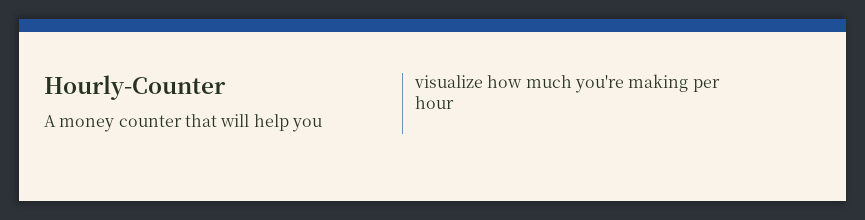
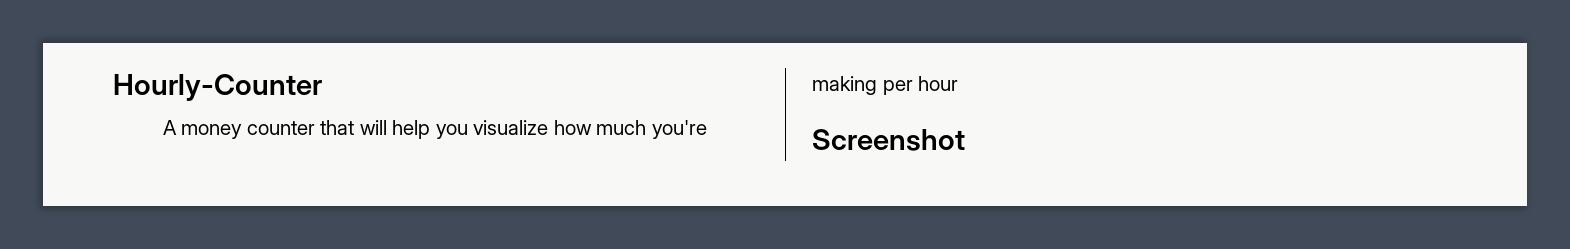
(454, 102) none -> [812,129,965,151] // Screenshot

